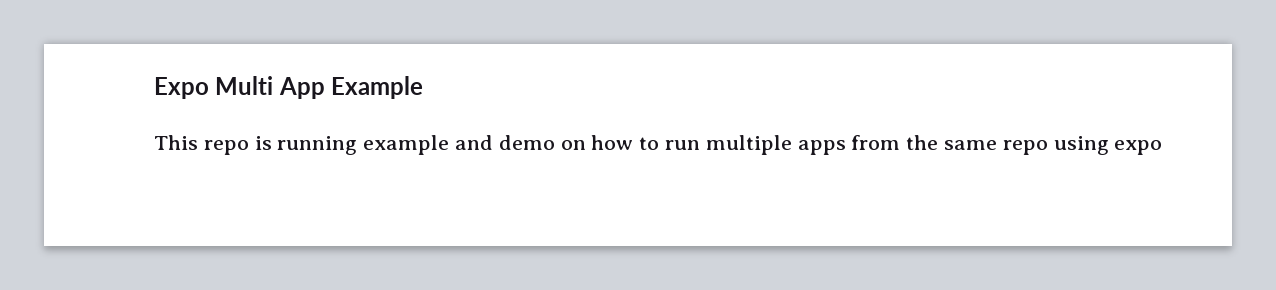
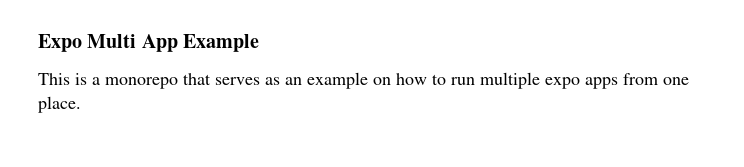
[203,135,555,155] repo is running example and demo -> [75,72,368,89] is a monorepo that serves as an example
(792, 145) none -> [545,77,580,89] expo
[906,135,1163,155] the same repo using expo -> [663,77,689,85] [38,96,81,113] one place.

